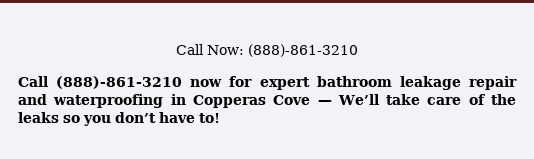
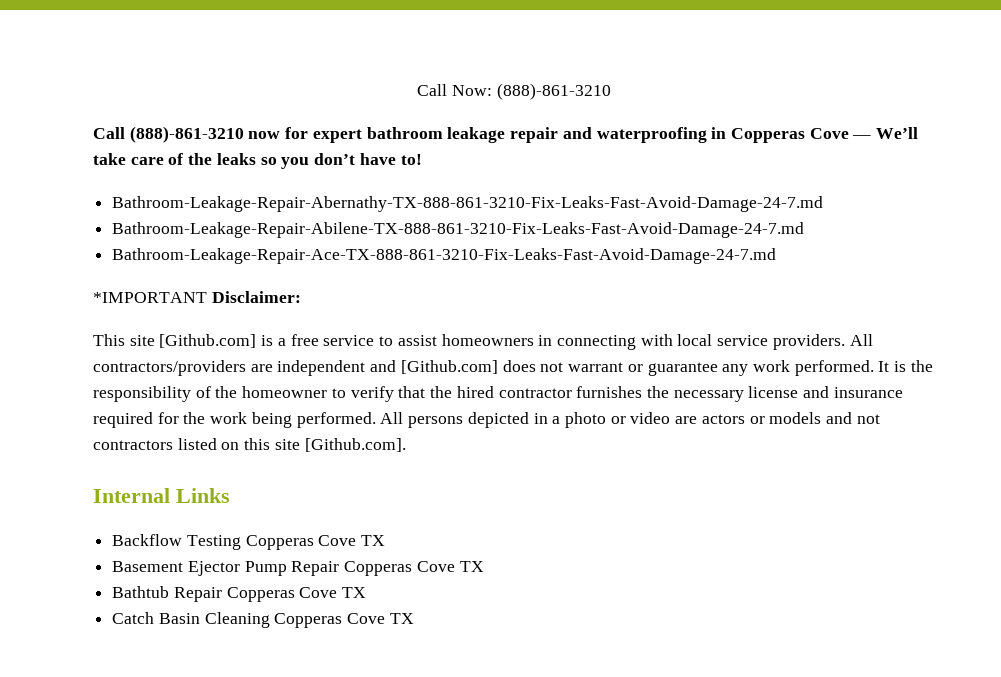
(220, 118) none -> [112,196,824,212] [112,222,805,238] [112,248,777,264] [93,291,301,303] [93,334,873,350] [93,360,933,376] [93,386,903,402] [93,412,880,428] [93,438,406,452] [93,488,230,503] [112,534,386,550] [112,561,484,576] [112,586,367,602] [112,612,414,628] // Bathroom-Leakage-Repair-Abernathy-TX-888-861-3210-Fix-Leaks-Fast-Avoid-Damage-24-7.md // Bathroom-Leakage-Repair-Abilene-TX-888-861-3210-Fix-Leaks-Fast-Avoid-Damage-24-7.md // Bathroom-Leakage-Repair-Ace-TX-888-861-3210-Fix-Leaks-Fast-Avoid-Damage-24-7.md // *IMPORTANT Disclaimer: // This site [Github.com] is a free service to assist homeowners in connecting with local service providers. All contractors/providers are independent and [Github.com] does not warrant or guarantee any work performed. It is the responsibility of the homeowner to verify that the hired contractor furnishes the necessary license and insurance required for the work being performed. All persons depicted in a photo or video are actors or models and not contractors listed on this site [Github.com]. // Internal Links // Backflow Testing Copperas Cove TX // Basement Ejector Pump Repair Copperas Cove TX // Bathtub Repair Copperas Cove TX // Catch Basin Cleaning Copperas Cove TX

